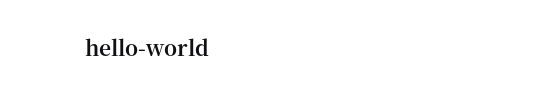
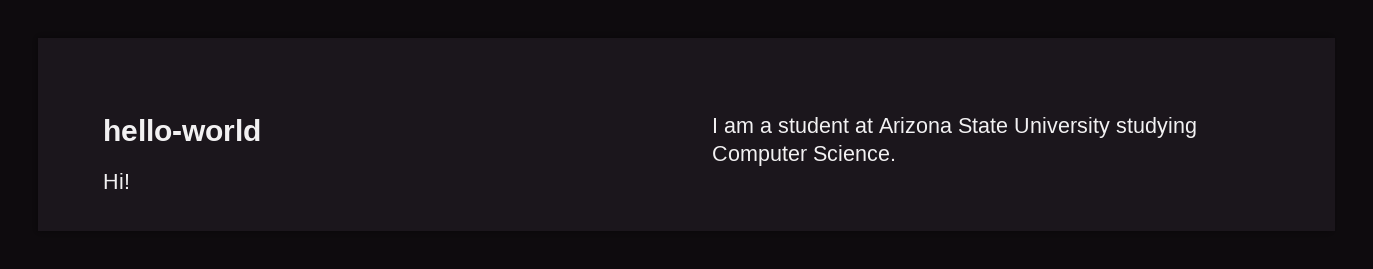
(209, 47) none -> [103,173,130,189] [712,117,1197,138] [712,145,896,166] // Hi! // I am a student at Arizona State University studying Computer Science.

